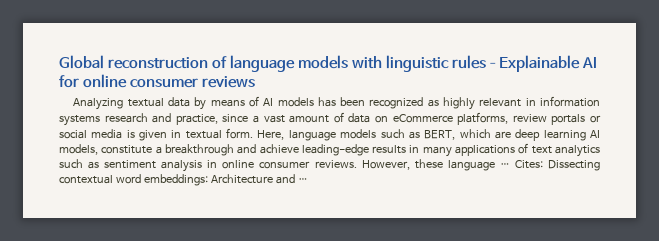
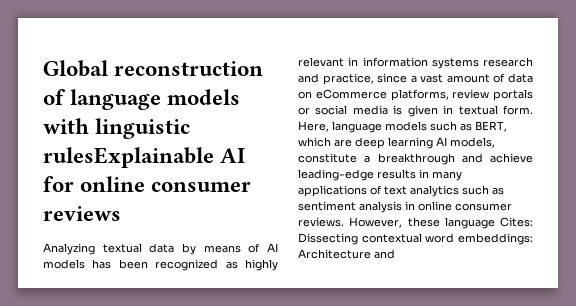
[452,55,581,72] rules–Explainable -> [43,147,214,168] rulesExplainable
[499,163,510,168] … -> (495, 223) none
[297,178,308,183] … -> (395, 254) none

